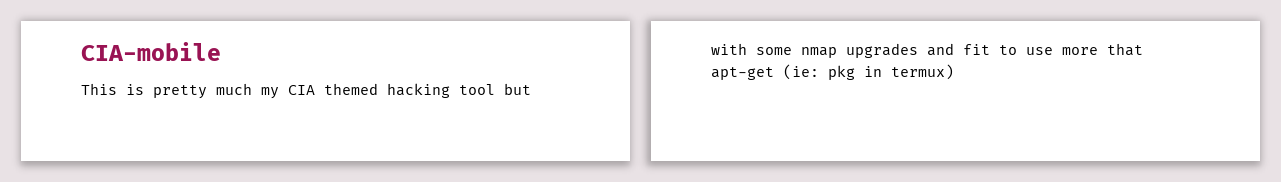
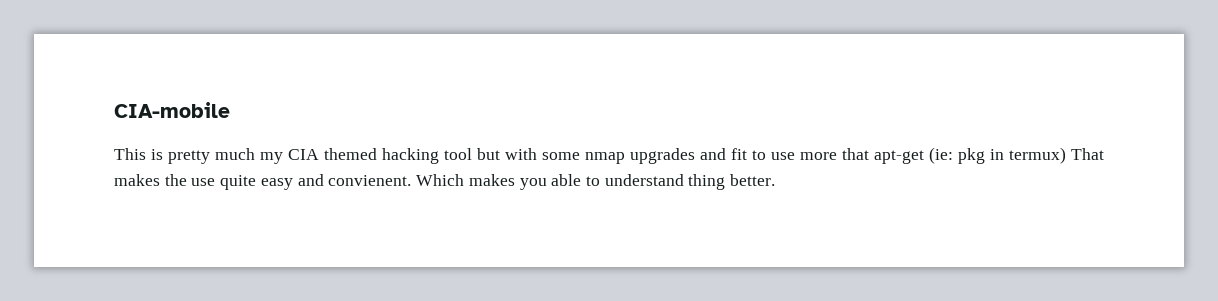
(954, 72) none -> [1071,148,1104,160] [114,174,776,190] That makes the use quite easy and convienent. Which makes you able to understand thing better.

